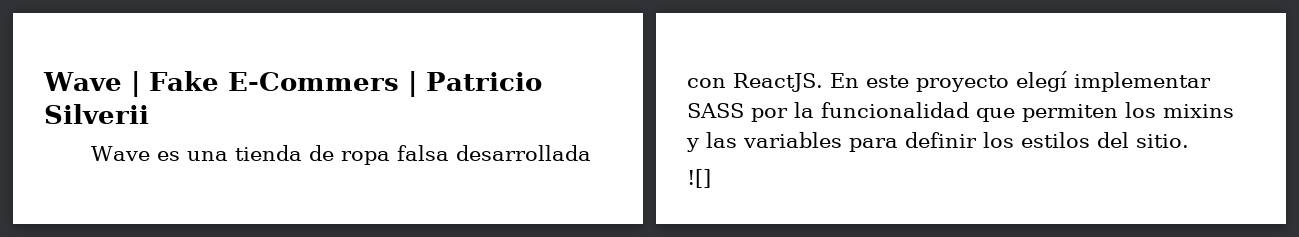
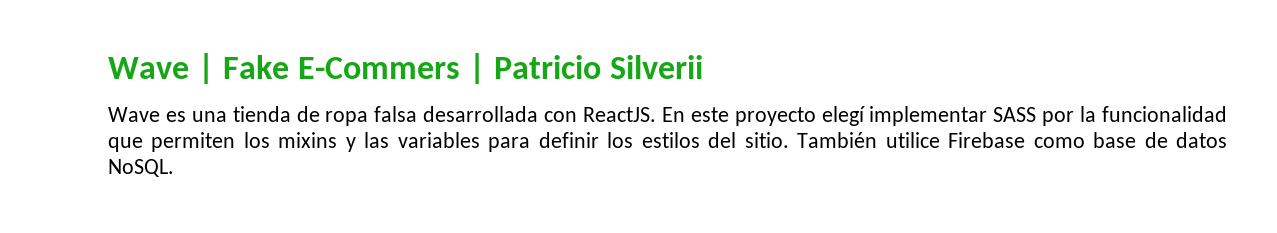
[687,169,711,188] // ![] -> [797,132,1227,148] [108,159,174,177] También utilice Firebase como base de datos NoSQL.

